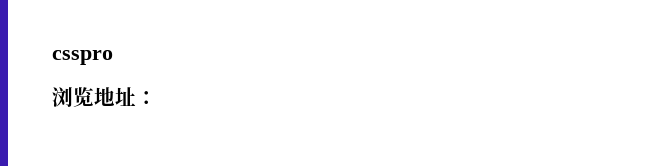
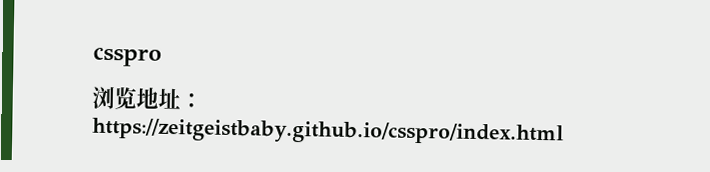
(157, 98) none -> [92,117,564,147] https://zeitgeistbaby.github.io/csspro/index.html

